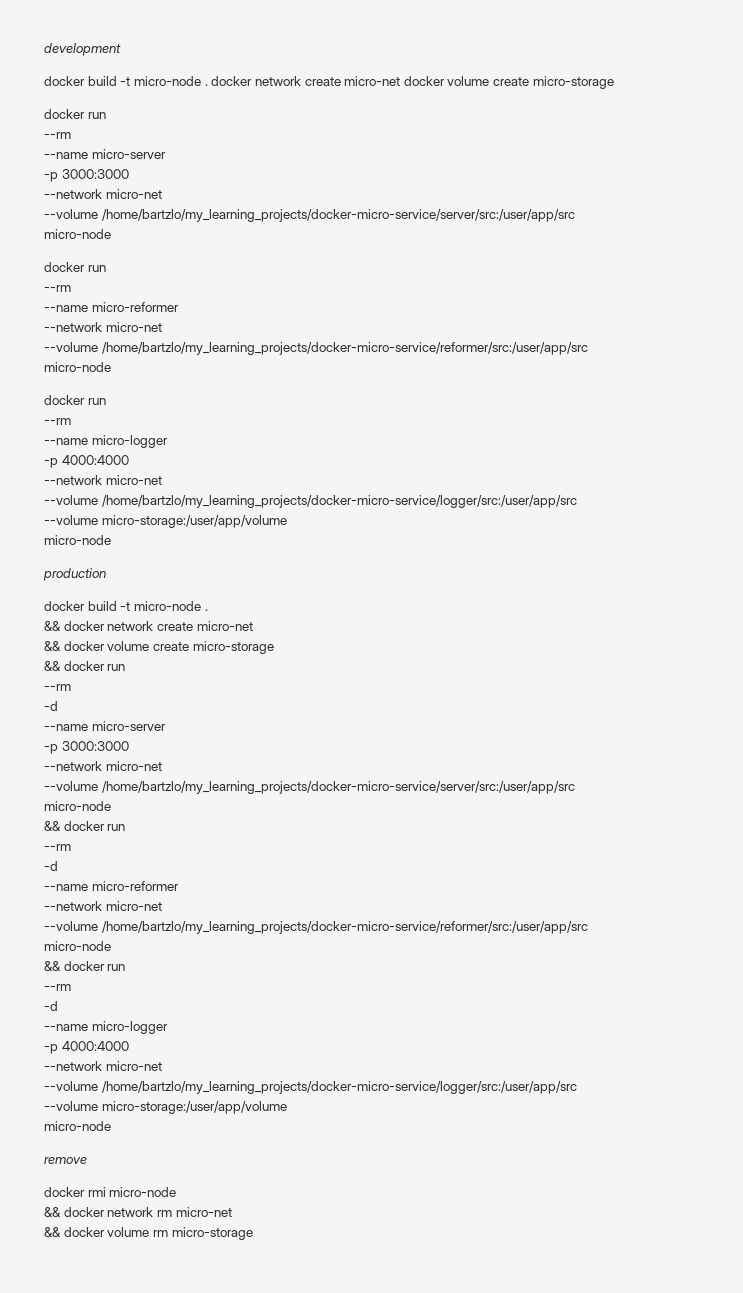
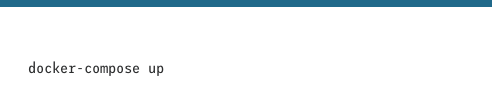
[44,43,121,56] [44,76,614,89] [44,109,106,119] [44,132,71,139] [44,149,166,159] [44,169,129,182] [44,189,162,199] [44,209,575,222] [44,229,111,239] [44,262,106,272] [44,285,71,292] [44,302,179,312] [44,322,162,332] [44,342,588,355] [44,362,111,372] [44,395,106,405] [44,418,71,425] [44,435,168,448] [44,455,129,468] [44,475,162,485] [44,495,577,508] [44,515,287,528] [44,535,111,545] [43,568,106,581] [44,601,208,611] [44,621,253,631] [44,641,274,654] [44,661,126,671] [44,684,71,691] [44,701,58,711] [44,721,166,731] [44,741,129,754] [44,761,162,771] [44,781,575,794] [44,801,111,811] [44,821,126,831] [44,844,71,851] [44,861,58,871] [44,881,179,891] [44,901,162,911] [44,921,588,934] [44,941,111,951] [44,961,126,971] [44,984,71,991] [44,1001,58,1011] [44,1021,168,1034] [44,1041,129,1054] [44,1061,162,1071] [44,1081,577,1094] [44,1101,287,1114] [44,1121,111,1131] [44,1157,87,1164] [44,1187,177,1197] [44,1207,232,1217] [44,1227,253,1240] development // docker build -t micro-node . docker network create micro-net docker volume create micro-storage // docker run // --rm // --name micro-server // -p 3000:3000 // --network micro-net // --volume /home/bartzlo/my_learning_projects/docker-micro-service/server/src:/user/app/src // micro-node // docker run // --rm // --name micro-reformer // --network micro-net // --volume /home/bartzlo/my_learning_projects/docker-micro-service/reformer/src:/user/app/src // micro-node // docker run // --rm // --name micro-logger // -p 4000:4000 // --network micro-net // --volume /home/bartzlo/my_learning_projects/docker-micro-service/logger/src:/user/app/src // --volume micro-storage:/user/app/volume // micro-node // production // docker build -t micro-node . // && docker network create micro-net // && docker volume create micro-storage // && docker run // --rm // -d // --name micro-server // -p 3000:3000 // --network micro-net // --volume /home/bartzlo/my_learning_projects/docker-micro-service/server/src:/user/app/src // micro-node // && docker run // --rm // -d // --name micro-reformer // --network micro-net // --volume /home/bartzlo/my_learning_projects/docker-micro-service/reformer/src:/user/app/src // micro-node // && docker run // --rm // -d // --name micro-logger // -p 4000:4000 // --network micro-net // --volume /home/bartzlo/my_learning_projects/docker-micro-service/logger/src:/user/app/src // --volume micro-storage:/user/app/volume // micro-node // remove // docker rmi micro-node // && docker network rm micro-net // && docker volume rm micro-storage -> [28,61,164,76] docker-compose up

